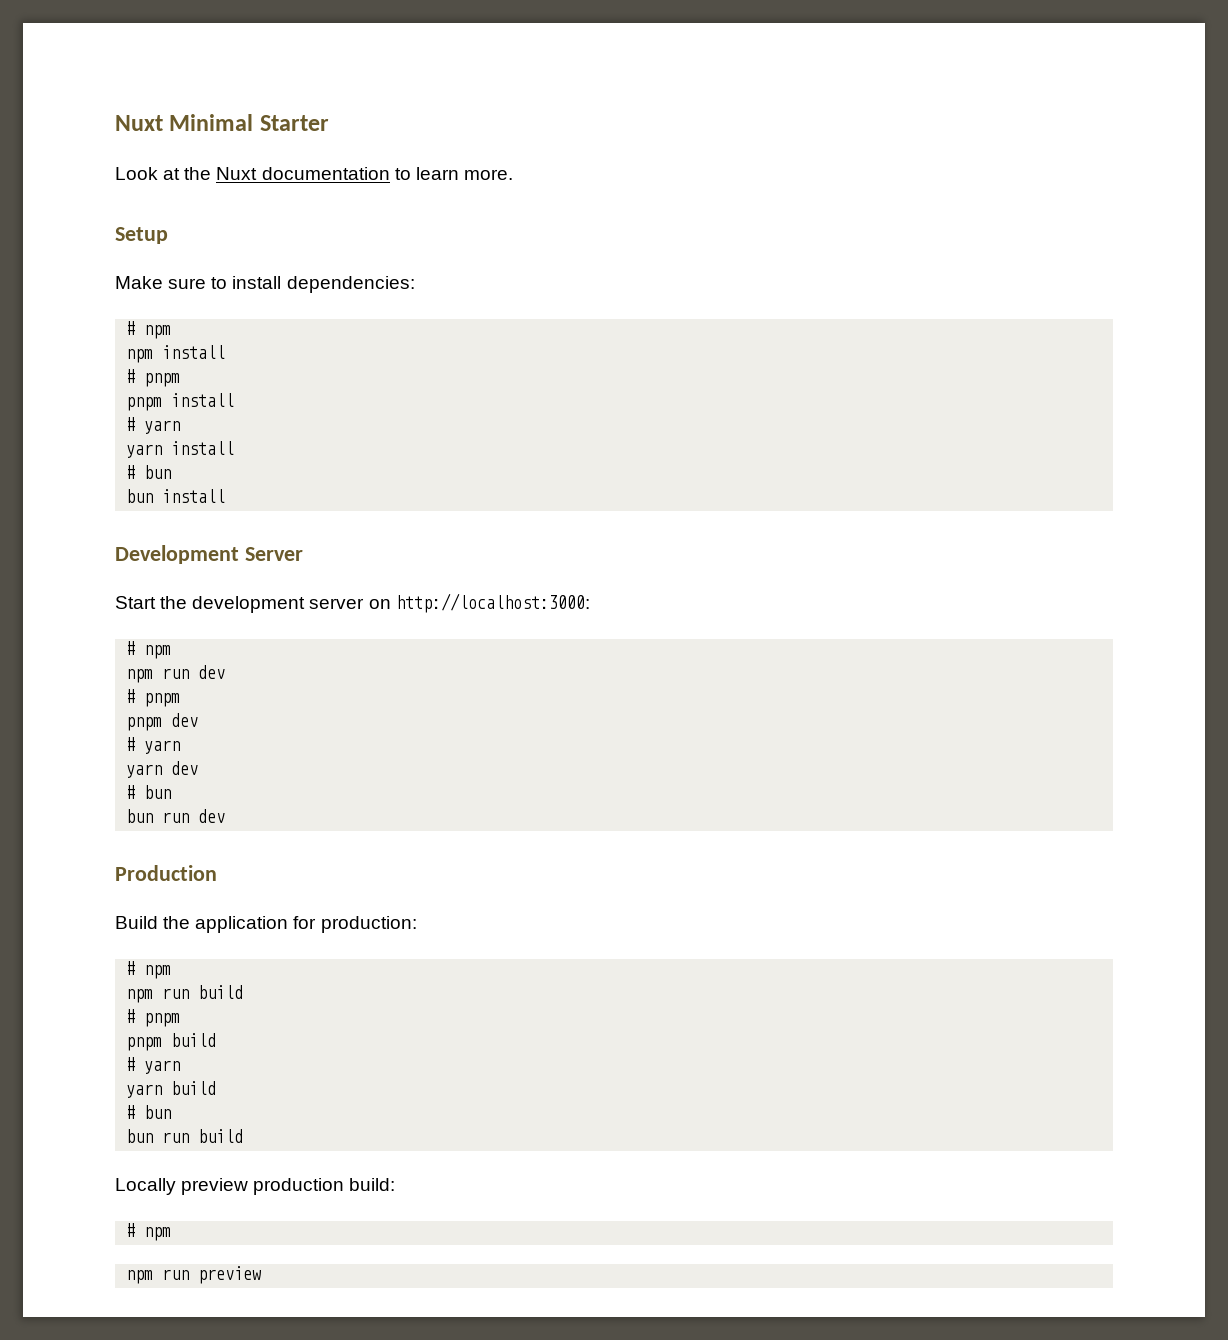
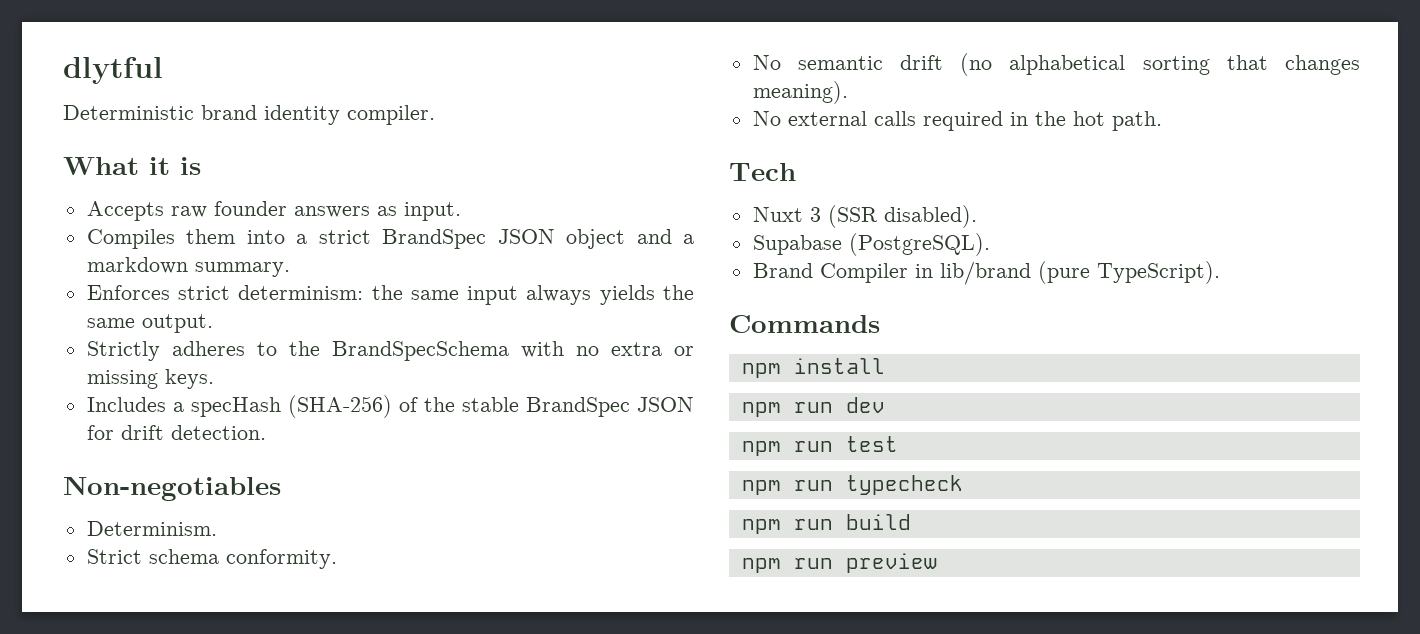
[115,114,329,131] [115,167,513,180] [115,227,168,244] [115,276,415,293] [126,321,172,339] [126,345,226,363] [126,369,181,387] [126,393,235,411] [126,417,181,434] [126,441,235,458] [126,465,172,479] [126,489,226,503] [115,545,303,564] [115,593,590,613] [126,641,172,659] [126,665,226,683] [126,689,181,707] [126,713,199,731] [126,737,181,754] [126,761,199,778] [126,785,172,799] [126,809,226,823] [115,865,217,881] [115,916,417,933] [126,961,172,979] [126,985,244,1003] [126,1009,181,1027] [126,1033,217,1051] [126,1057,181,1074] [126,1081,217,1098] [126,1105,172,1119] [126,1129,244,1143] [115,1178,396,1195] [126,1223,172,1241] Nuxt Minimal Starter // Look at the Nuxt documentation to learn more. // Setup // Make sure to install dependencies: // # npm // npm install // # pnpm // pnpm install // # yarn // yarn install // # bun // bun install // Development Server // Start the development server on http://localhost:3000: // # npm // npm run dev // # pnpm // pnpm dev // # yarn // yarn dev // # bun // bun run dev // Production // Build the application for production: // # npm // npm run build // # pnpm // pnpm build // # yarn // yarn build // # bun // bun run build // Locally preview production build: // # npm -> [63,57,163,84] [63,105,435,125] [63,157,201,175] [86,201,461,221] [86,229,695,249] [86,257,290,277] [86,285,694,305] [86,314,213,333] [86,341,695,361] [86,369,214,389] [86,395,694,418] [86,425,266,440] [63,476,281,501] [86,521,217,536] [86,549,337,569] [752,53,1360,76] [752,81,848,104] [752,111,1162,131] [729,163,796,181] [752,205,977,228] [752,233,990,256] [752,261,1220,285] [729,315,880,333] [741,358,885,378] [741,397,885,417] [741,436,898,456] [741,475,963,495] [741,514,911,534] dlytful // Deterministic brand identity compiler. // What it is // Accepts raw founder answers as input. // Compiles them into a strict BrandSpec JSON object and a markdown summary. // Enforces strict determinism: the same input always yields the same output. // Strictly adheres to the BrandSpecSchema with no extra or missing keys. // Includes a specHash (SHA-256) of the stable BrandSpec JSON for drift detection. // Non-negotiables // Determinism. // Strict schema conformity. // No semantic drift (no alphabetical sorting that changes meaning). // No external calls required in the hot path. // Tech // Nuxt 3 (SSR disabled). // Supabase (PostgreSQL). // Brand Compiler in lib/brand (pure TypeScript). // Commands // npm install // npm run dev // npm run test // npm run typecheck // npm run build

